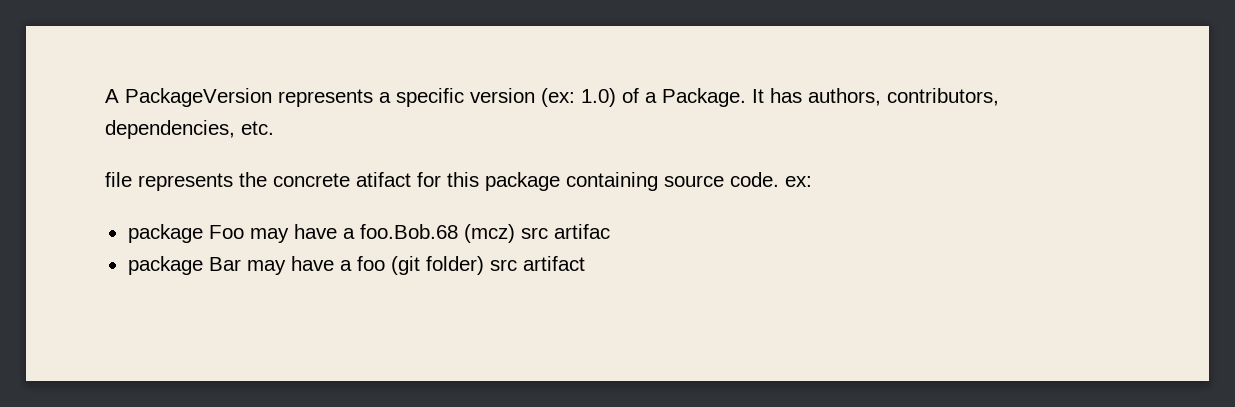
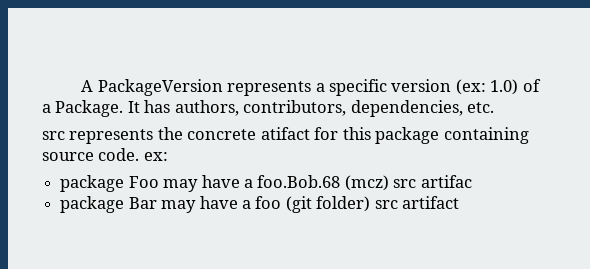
[105,172,132,187] file -> [42,131,65,140] src

